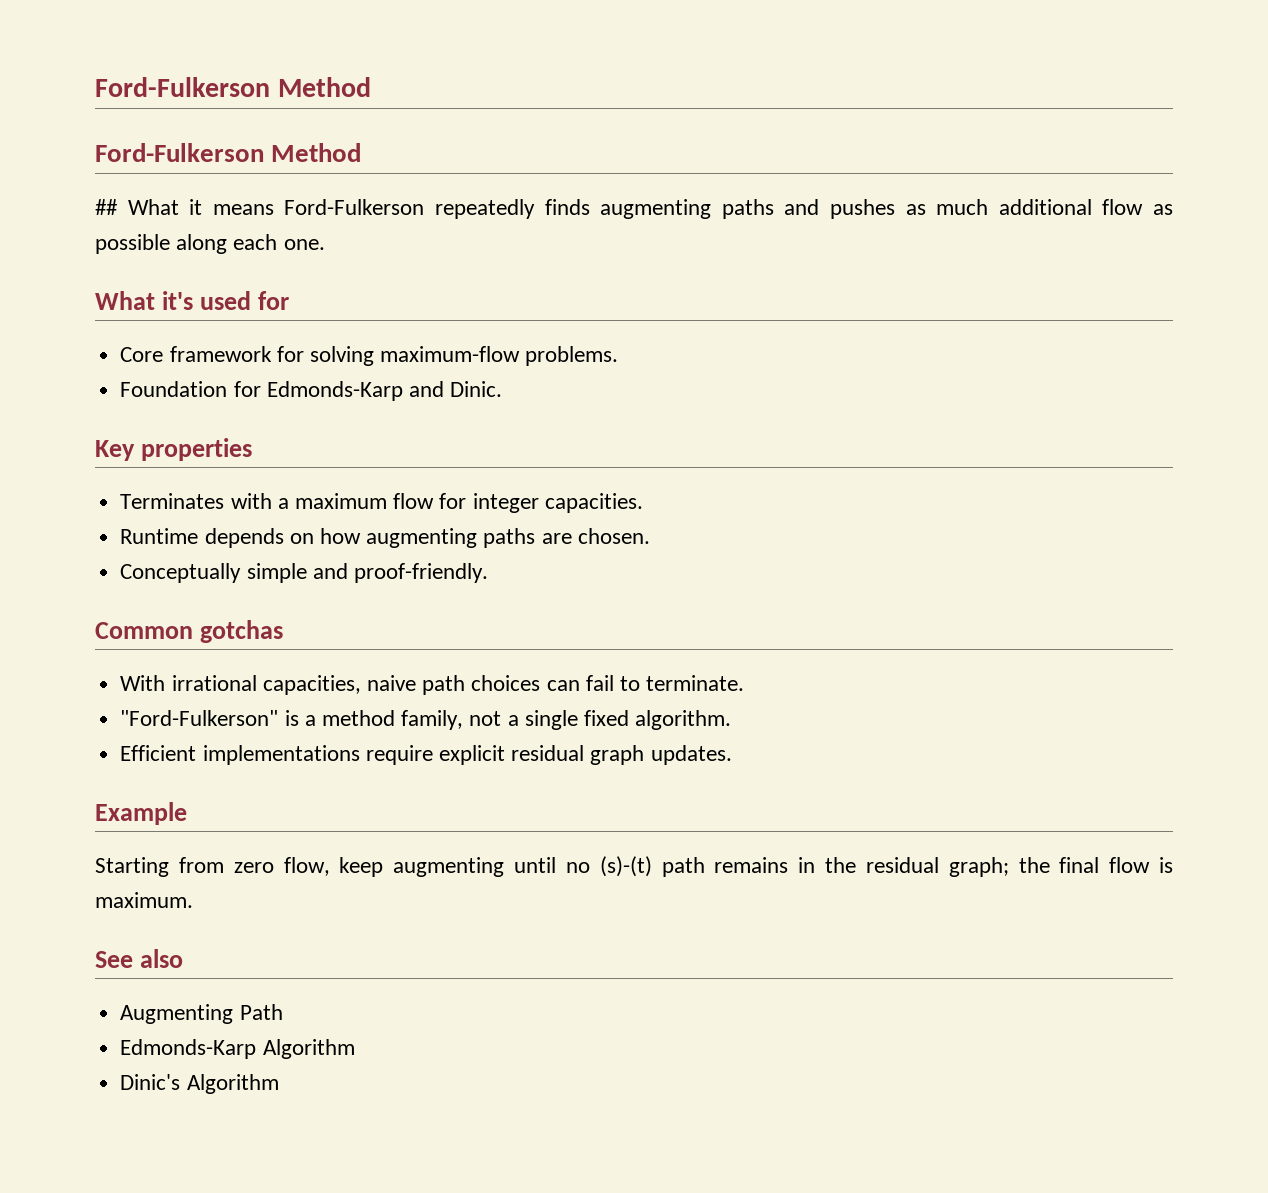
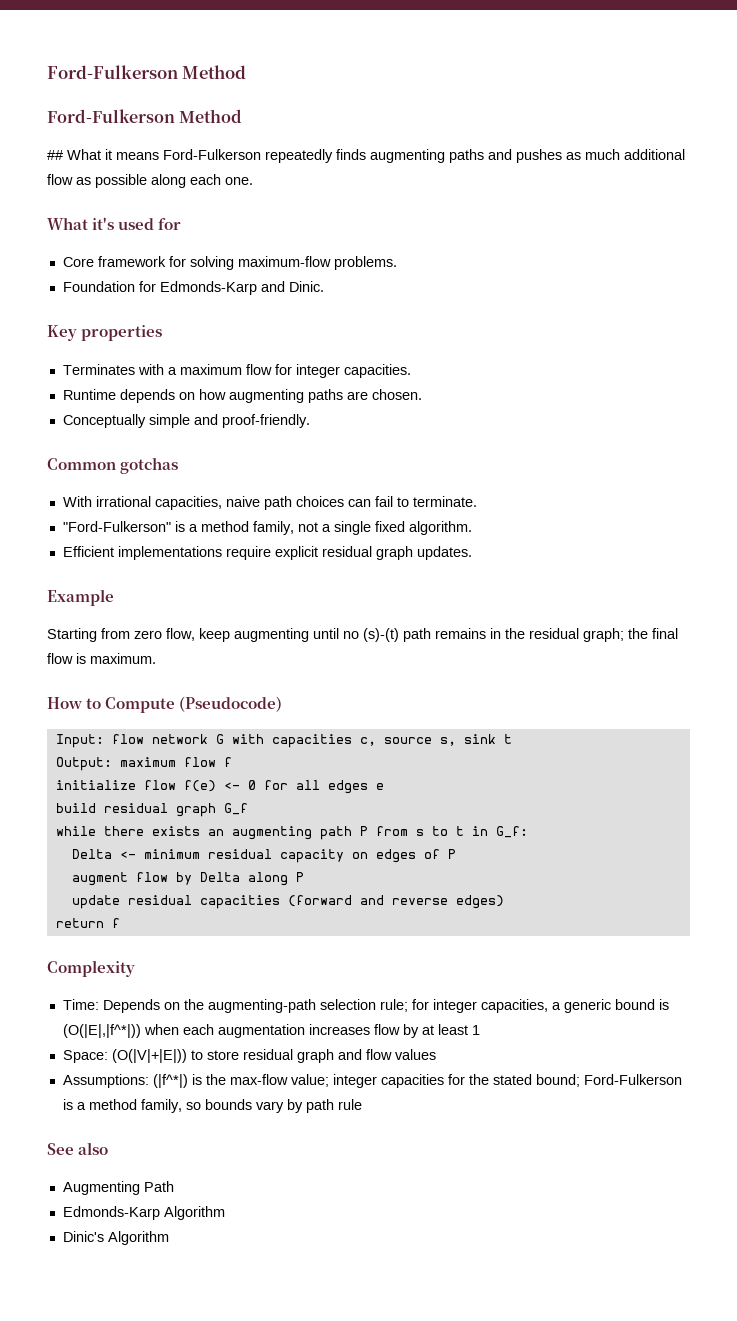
(193, 900) none -> [47,696,283,713] [55,734,512,748] [55,757,232,771] [55,780,384,794] [55,803,248,817] [55,826,528,840] [71,849,456,863] [71,872,304,886] [71,895,504,909] [55,918,120,928] [47,960,135,977] [62,999,669,1013] [62,1024,480,1038] [62,1049,436,1063] [62,1074,682,1088] [62,1099,362,1113] // How to Compute (Pseudocode) // Input: flow network G with capacities c, source s, sink t // Output: maximum flow f // initialize flow f(e) <- 0 for all edges e // build residual graph G_f // while there exists an augmenting path P from s to t in G_f: // Delta <- minimum residual capacity on edges of P // augment flow by Delta along P // update residual capacities (forward and reverse edges) // return f // Complexity // Time: Depends on the augmenting-path selection rule; for integer capacities, a generic bound is (O(|E|,|f^*|)) when each augmentation increases flow by at least 1 // Space: (O(|V|+|E|)) to store residual graph and flow values // Assumptions: (|f^*|) is the max-flow value; integer capacities for the stated bound; Ford-Fulkerson is a method family, so bounds vary by path rule

